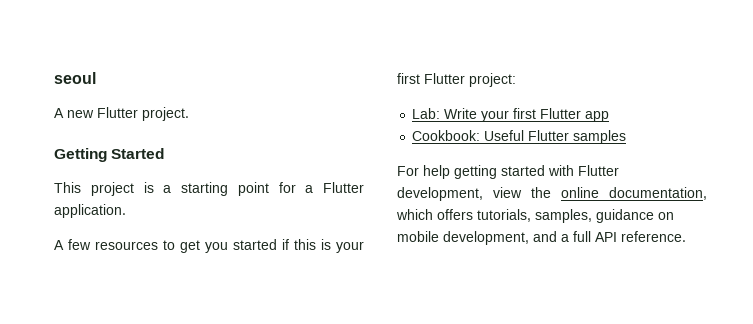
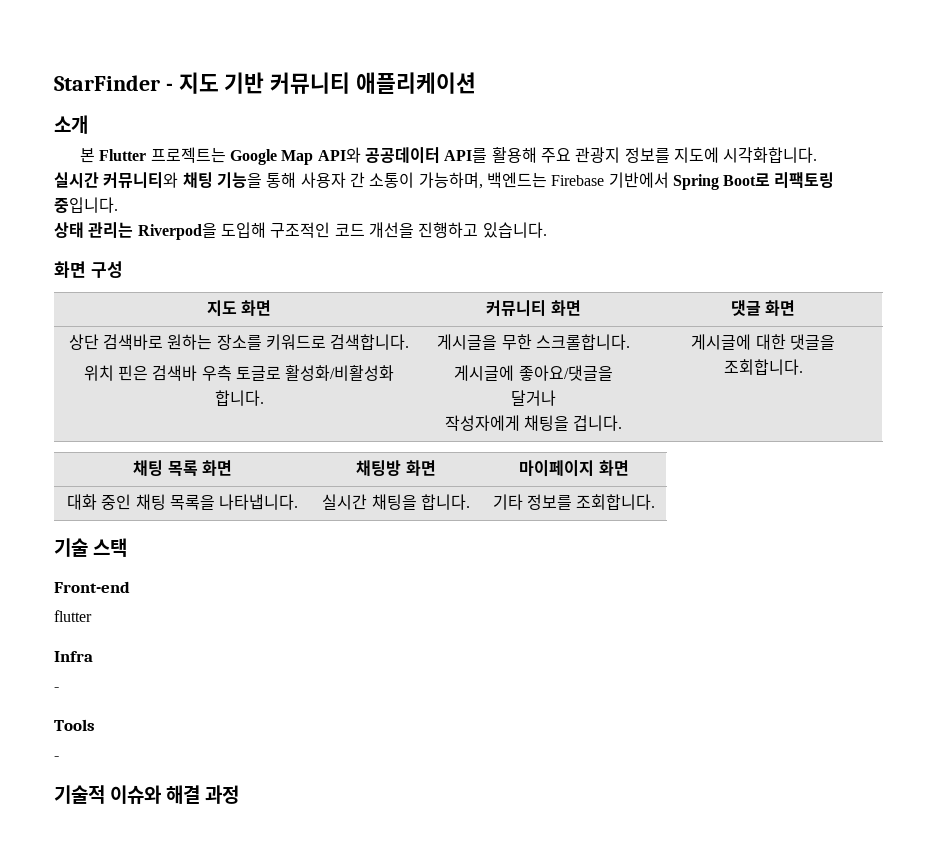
[54,72,96,84] [54,107,189,121] [54,148,165,162] [54,182,364,196] [54,204,126,218] [54,239,364,253] [397,73,516,87] [412,108,610,122] [412,130,627,144] [397,165,619,179] [397,187,707,201] [396,209,674,223] [397,231,686,245] seoul // A new Flutter project. // Getting Started // This project is a starting point for a Flutter application. // A few resources to get you started if this is your first Flutter project: // Lab: Write your first Flutter app // Cookbook: Useful Flutter samples // For help getting started with Flutter development, view the online documentation, which offers tutorials, samples, guidance on mobile development, and a full API reference. -> [54,72,477,94] [54,115,88,134] [80,147,818,165] [54,172,835,190] [54,197,118,213] [54,222,547,240] [54,261,123,278] [206,300,272,316] [486,300,581,316] [730,300,796,316] [68,334,410,350] [83,365,395,381] [214,390,264,406] [437,334,630,350] [454,365,613,381] [511,390,556,406] [444,415,623,431] [691,334,835,350] [723,359,803,375] [133,460,232,476] [356,460,436,476] [519,460,629,477] [66,494,299,510] [322,494,470,510] [492,494,656,510] [54,538,128,557] [54,581,130,593] [54,610,92,622] [54,651,93,662] [54,687,59,691] [54,719,95,731] [54,756,59,760] [54,785,240,804] StarFinder - 지도 기반 커뮤니티 애플리케이션 // 소개 // 본 Flutter 프로젝트는 Google Map API와 공공데이터 API를 활용해 주요 관광지 정보를 지도에 시각화합니다. // 실시간 커뮤니티와 채팅 기능을 통해 사용자 간 소통이 가능하며, 백엔드는 Firebase 기반에서 Spring Boot로 리팩토링 중입니다. // 상태 관리는 Riverpod을 도입해 구조적인 코드 개선을 진행하고 있습니다. // 화면 구성 // 지도 화면 | 커뮤니티 화면 | 댓글 화면 // 상단 검색바로 원하는 장소를 키워드로 검색합니다. // 위치 핀은 검색바 우측 토글로 활성화/비활성화 합니다. | 게시글을 무한 스크롤합니다. // 게시글에 좋아요/댓글을 달거나 // 작성자에게 채팅을 겁니다. | 게시글에 대한 댓글을 조회합니다. // 채팅 목록 화면 | 채팅방 화면 | 마이페이지 화면 // 대화 중인 채팅 목록을 나타냅니다. | 실시간 채팅을 합니다. | 기타 정보를 조회합니다. // 기술 스택 // Front-end // flutter // Infra // - // Tools // - // 기술적 이슈와 해결 과정

